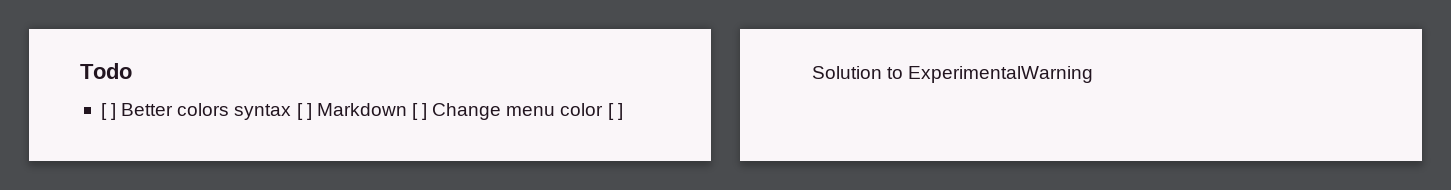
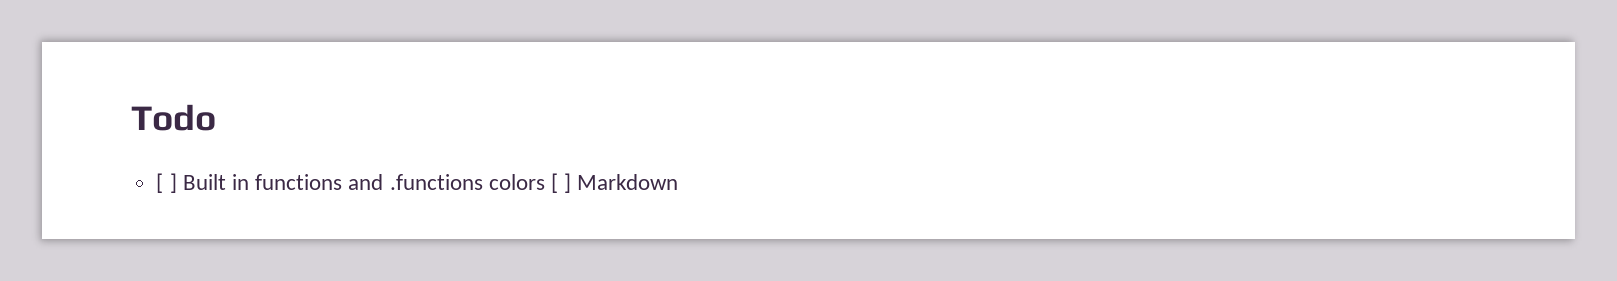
[121,103,623,120] [811,66,1094,83] Better colors syntax [ ] Markdown [ ] Change menu color [ ] Solution to ExperimentalWarning -> [182,173,679,193] Built in functions and .functions colors [ ] Markdown

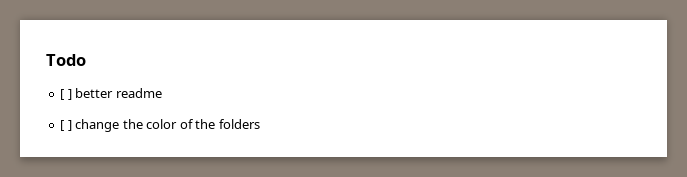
[182,173,679,193] Built in functions and .functions colors [ ] Markdown -> [75,88,162,98] [60,119,260,132] better readme // [ ] change the color of the folders

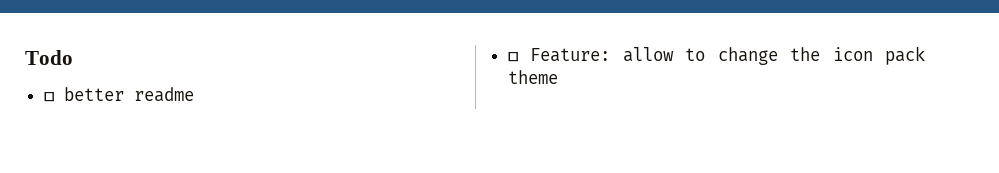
[60,89,72,100] [ ] -> [43,92,54,102] ☐
[60,119,260,132] [ ] change the color of the folders -> [507,46,925,65] [507,70,558,84] ☐ Feature: allow to change the icon pack theme

